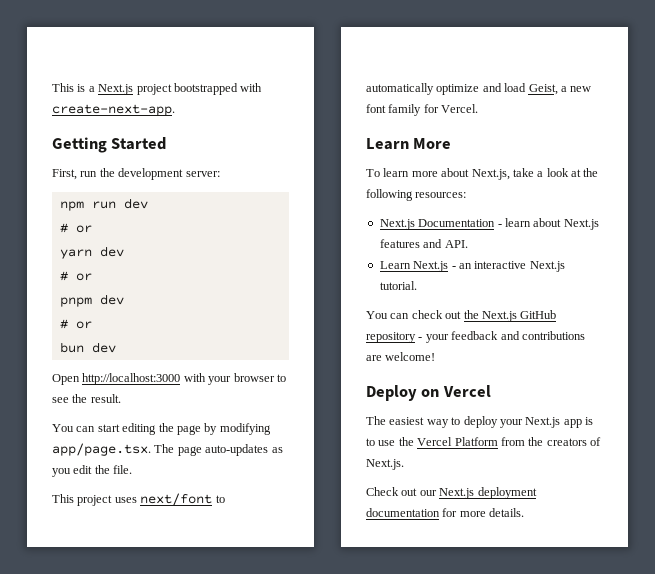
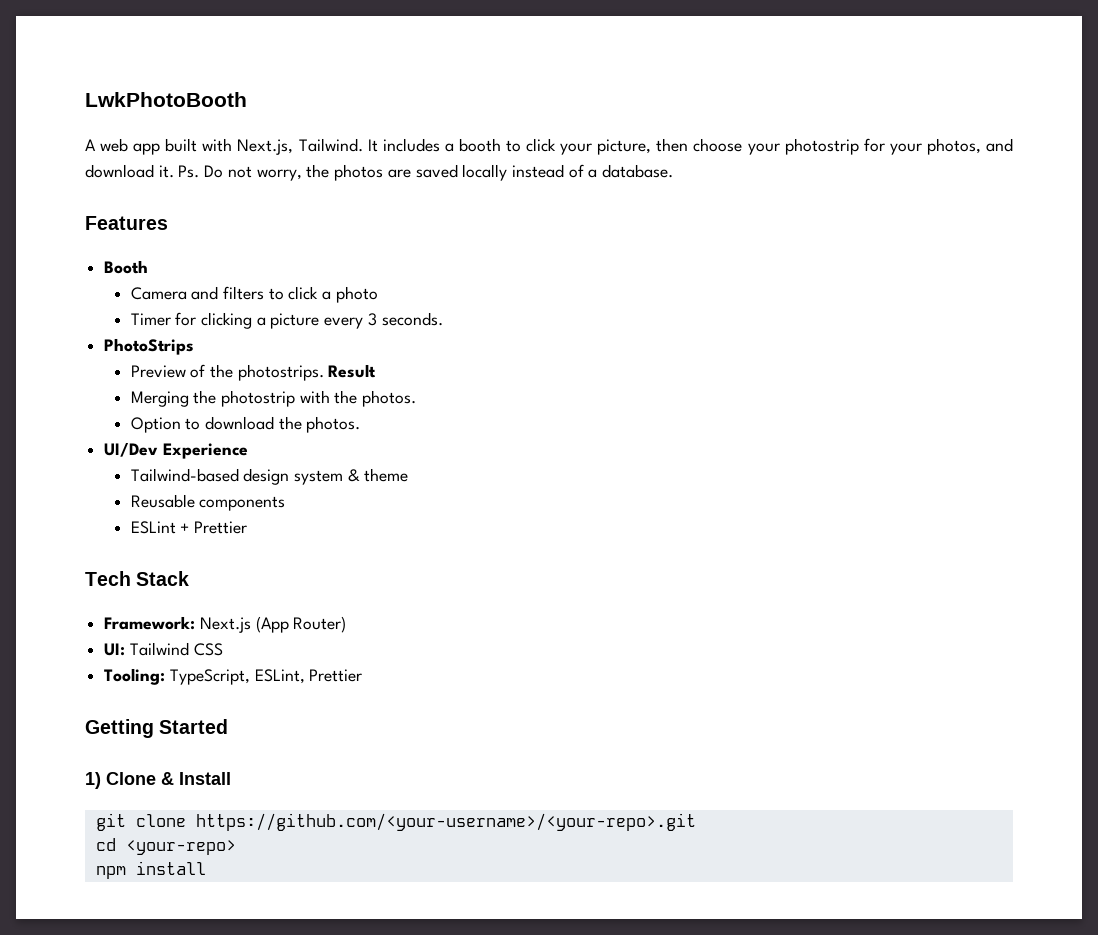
[52,83,263,95] [52,104,175,116] [52,137,167,153] [52,168,220,180] [59,198,148,211] [59,223,92,233] [59,246,124,259] [59,271,92,281] [59,294,124,307] [59,319,92,329] [59,342,116,353] [52,373,286,385] [52,394,121,403] [52,423,271,435] [52,443,283,456] [52,465,133,477] [52,493,225,506] [366,83,592,95] [366,104,479,116] [366,138,452,150] [366,168,599,180] [366,189,467,201] [379,218,599,230] [379,239,468,248] [379,261,565,272] [379,281,417,290] [366,310,557,322] [366,331,585,343] [366,352,436,361] [366,385,491,401] [366,416,593,428] [366,437,601,446] [366,459,404,470] [366,487,537,499] [366,508,525,517] This is a Next.js project bootstrapped with create-next-app. // Getting Started // First, run the development server: // npm run dev // # or // yarn dev // # or // pnpm dev // # or // bun dev // Open http://localhost:3000 with your browser to see the result. // You can start editing the page by modifying app/page.tsx. The page auto-updates as you edit the file. // This project uses next/font to automatically optimize and load Geist, a new font family for Vercel. // Learn More // To learn more about Next.js, take a look at the following resources: // Next.js Documentation - learn about Next.js features and API. // Learn Next.js - an interactive Next.js tutorial. // You can check out the Next.js GitHub repository - your feedback and contributions are welcome! // Deploy on Vercel // The easiest way to deploy your Next.js app is to use the Vercel Platform from the creators of Next.js. // Check out our Next.js deployment documentation for more details. -> [85,92,247,107] [85,138,1014,155] [85,164,674,181] [85,216,168,230] [104,260,149,274] [130,286,378,303] [130,312,443,329] [104,338,195,355] [130,364,377,381] [130,390,417,407] [130,416,361,433] [104,442,248,459] [130,468,409,485] [130,494,286,511] [130,521,248,534] [85,571,190,586] [104,616,347,633] [104,642,223,656] [104,668,363,685] [85,719,229,738] [85,772,231,789] [95,813,696,831] [95,838,236,855] [95,861,206,879] LwkPhotoBooth // A web app built with Next.js, Tailwind. It includes a booth to click your picture, then choose your photostrip for your photos, and download it. Ps. Do not worry, the photos are saved locally instead of a database. // Features // Booth // Camera and filters to click a photo // Timer for clicking a picture every 3 seconds. // PhotoStrips // Preview of the photostrips. Result // Merging the photostrip with the photos. // Option to download the photos. // UI/Dev Experience // Tailwind-based design system & theme // Reusable components // ESLint + Prettier // Tech Stack // Framework: Next.js (App Router) // UI: Tailwind CSS // Tooling: TypeScript, ESLint, Prettier // Getting Started // 1) Clone & Install // git clone https://github.com/<your-username>/<your-repo>.git // cd <your-repo> // npm install

